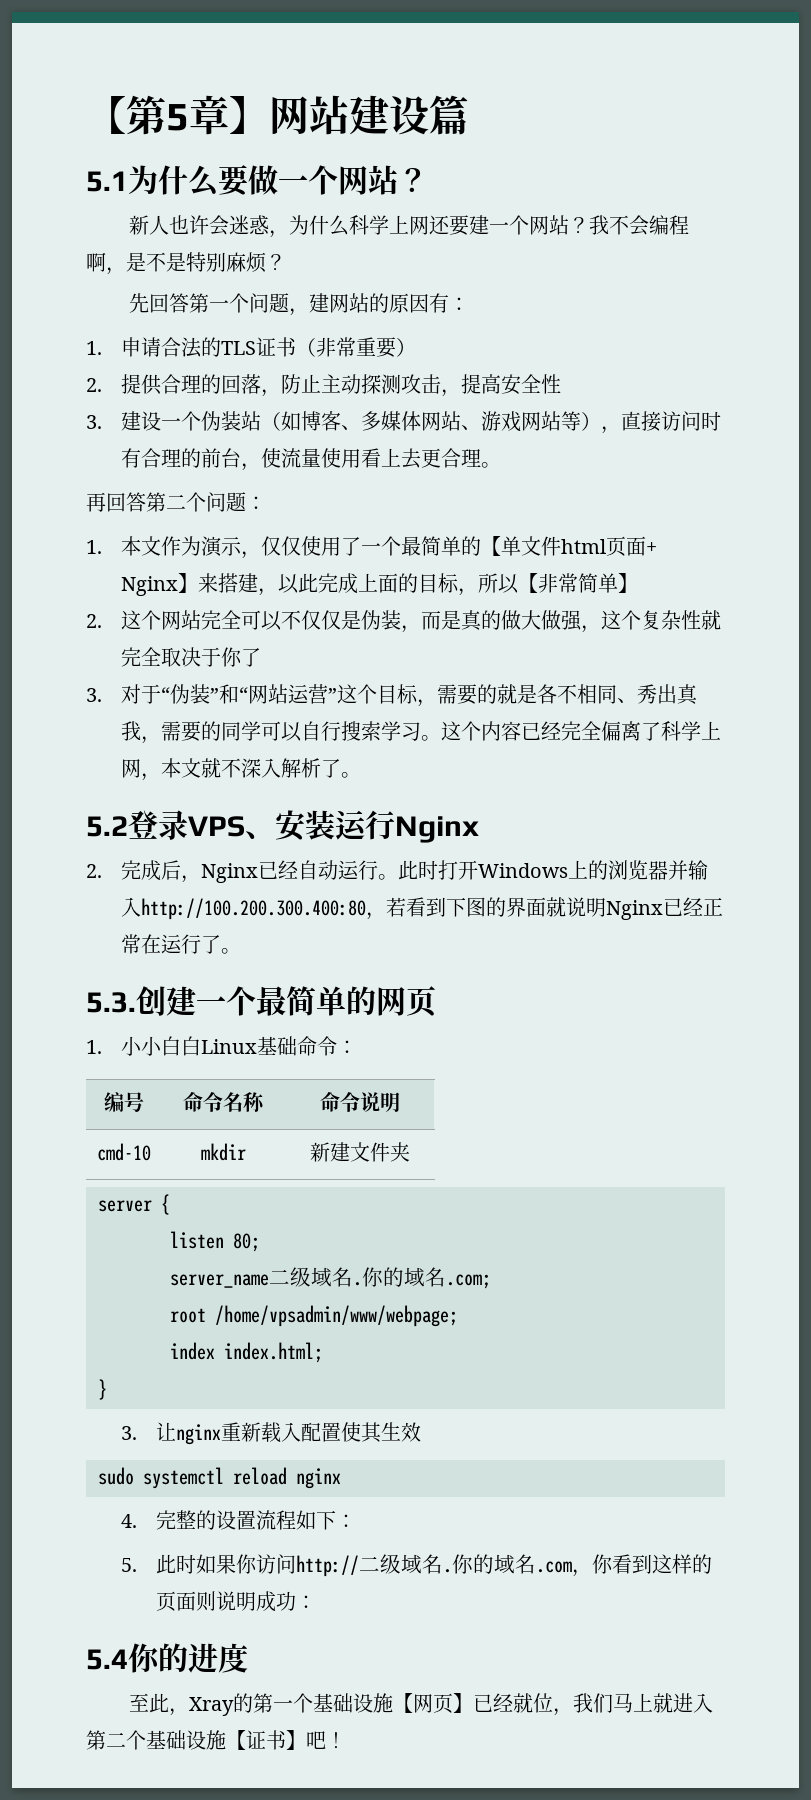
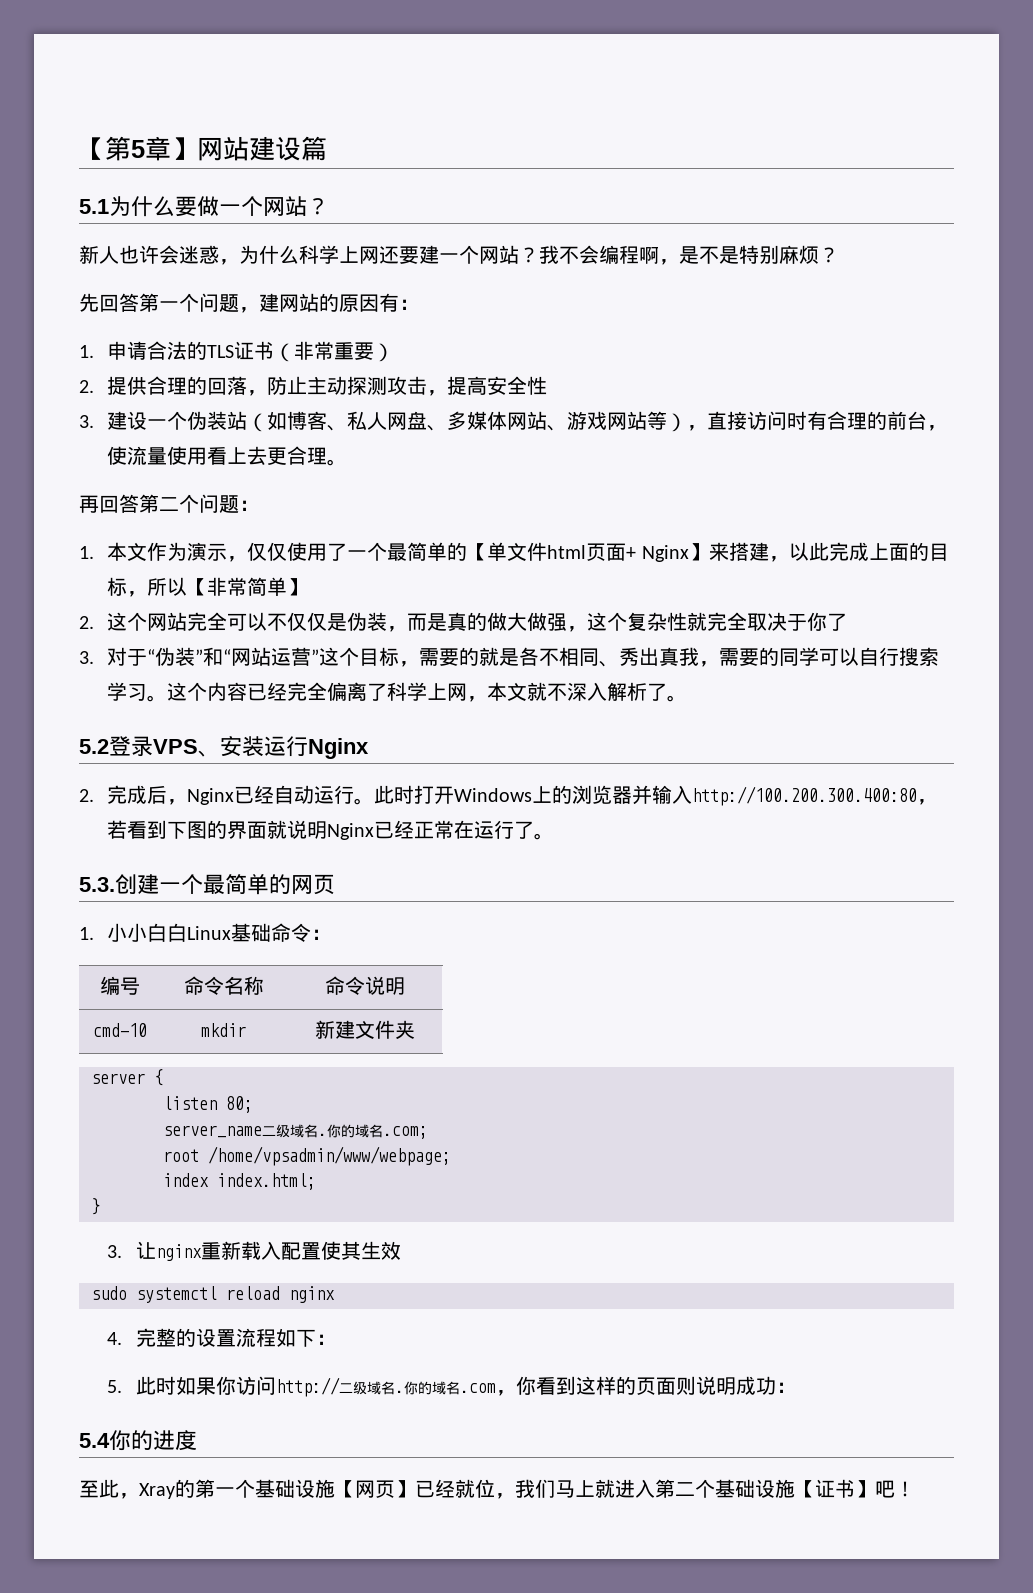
(362, 427) none -> [347,411,448,431] 私人网盘、

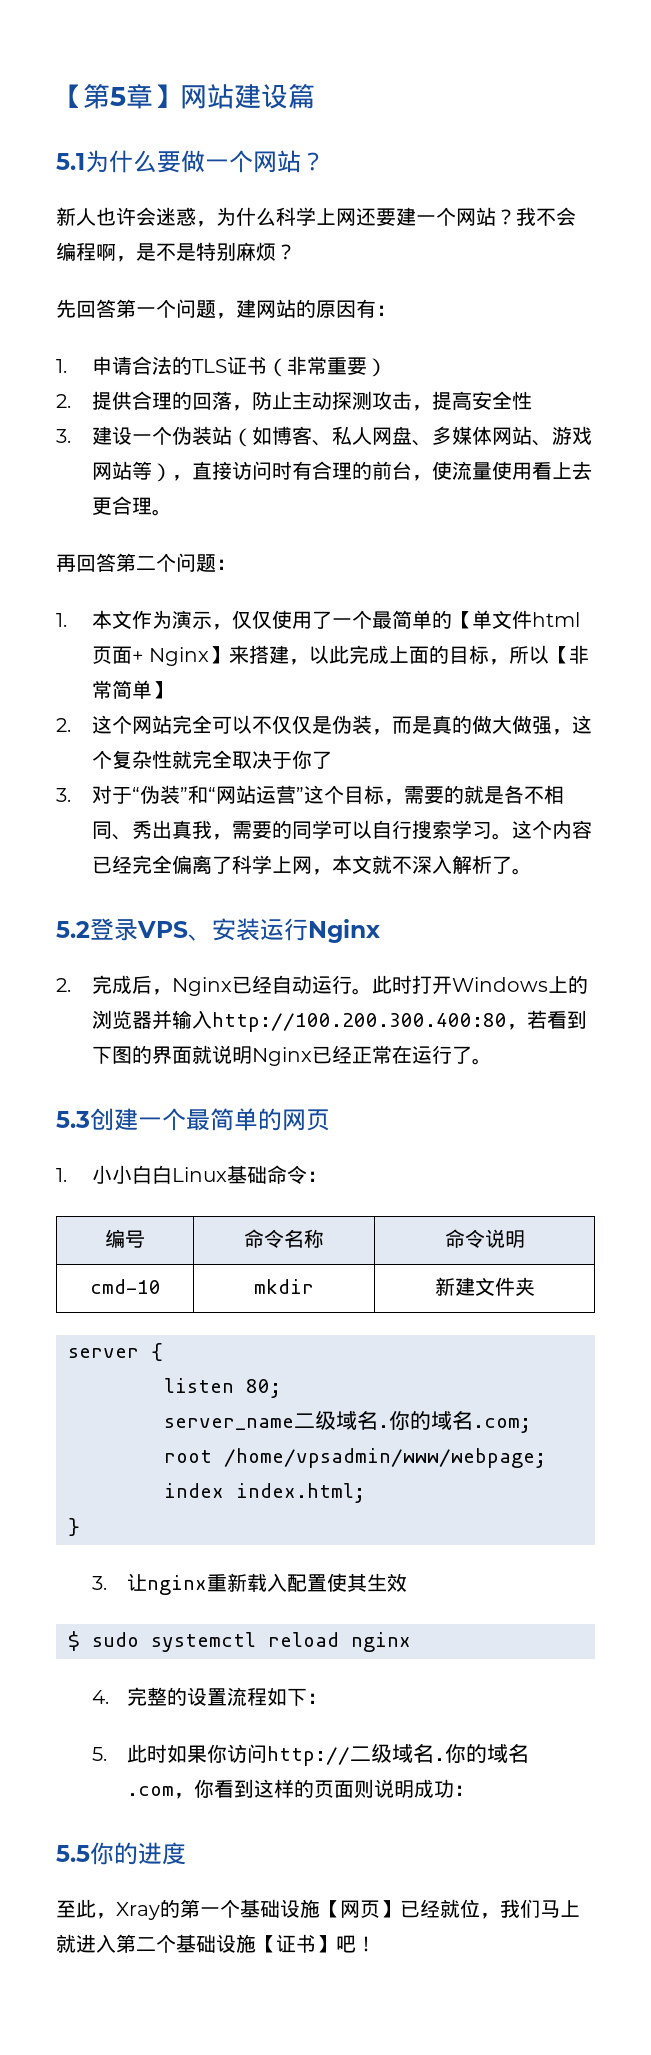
[79,877,115,892] 5.3. -> [56,1111,90,1128] 5.3
(401, 1250) none -> [68,1631,80,1651] $
[79,1433,110,1448] 5.4 -> [56,1845,90,1862] 5.5

